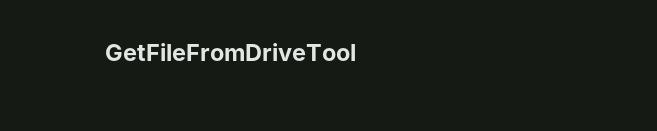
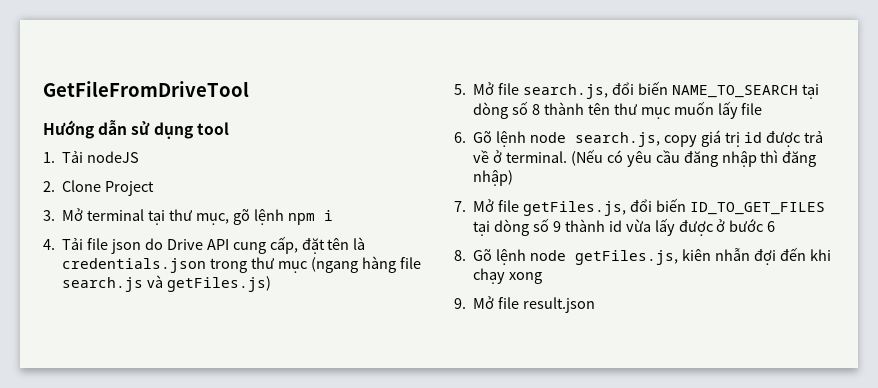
(356, 52) none -> [43,120,229,139] [43,151,140,163] [43,180,155,196] [43,208,333,225] [43,236,366,254] [62,256,421,273] [62,275,272,292] [454,81,819,99] [473,101,763,119] [454,130,823,147] [473,149,817,167] [473,170,514,186] [454,198,825,216] [473,218,776,236] [454,247,831,265] [473,268,543,284] [454,296,596,313] // Hướng dẫn sử dụng tool // 1. Tải nodeJS // 2. Clone Project // 3. Mở terminal tại thư mục, gõ lệnh npm i // 4. Tải file json do Drive API cung cấp, đặt tên là credentials.json trong thư mục (ngang hàng file search.js và getFiles.js) // 5. Mở file search.js, đổi biến NAME_TO_SEARCH tại dòng số 8 thành tên thư mục muốn lấy file // 6. Gõ lệnh node search.js, copy giá trị id được trả về ở terminal. (Nếu có yêu cầu đăng nhập thì đăng nhập) // 7. Mở file getFiles.js, đổi biến ID_TO_GET_FILES tại dòng số 9 thành id vừa lấy được ở bước 6 // 8. Gõ lệnh node getFiles.js, kiên nhẫn đợi đến khi chạy xong // 9. Mở file result.json

